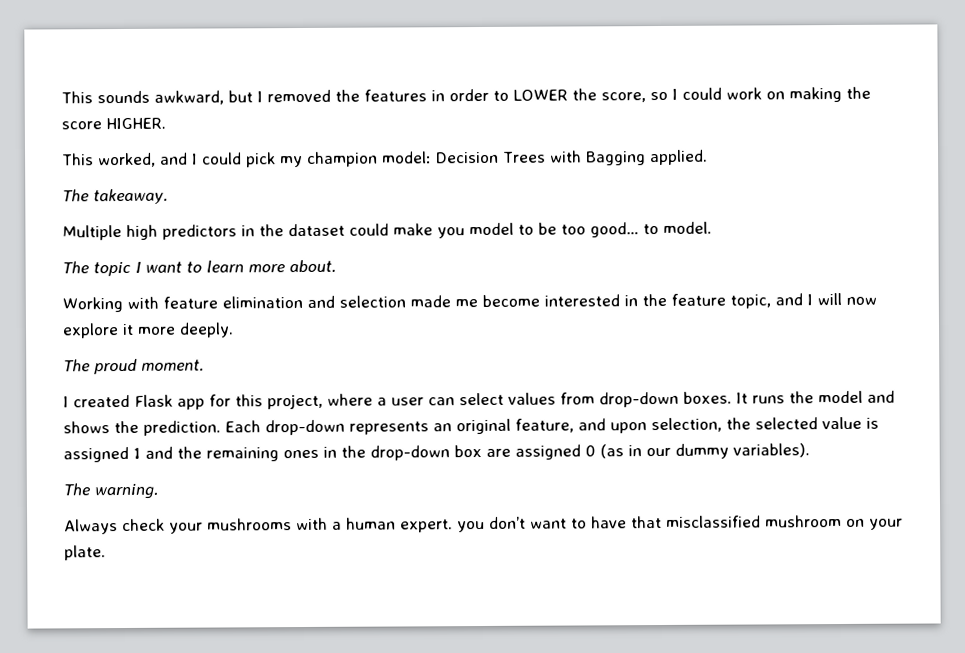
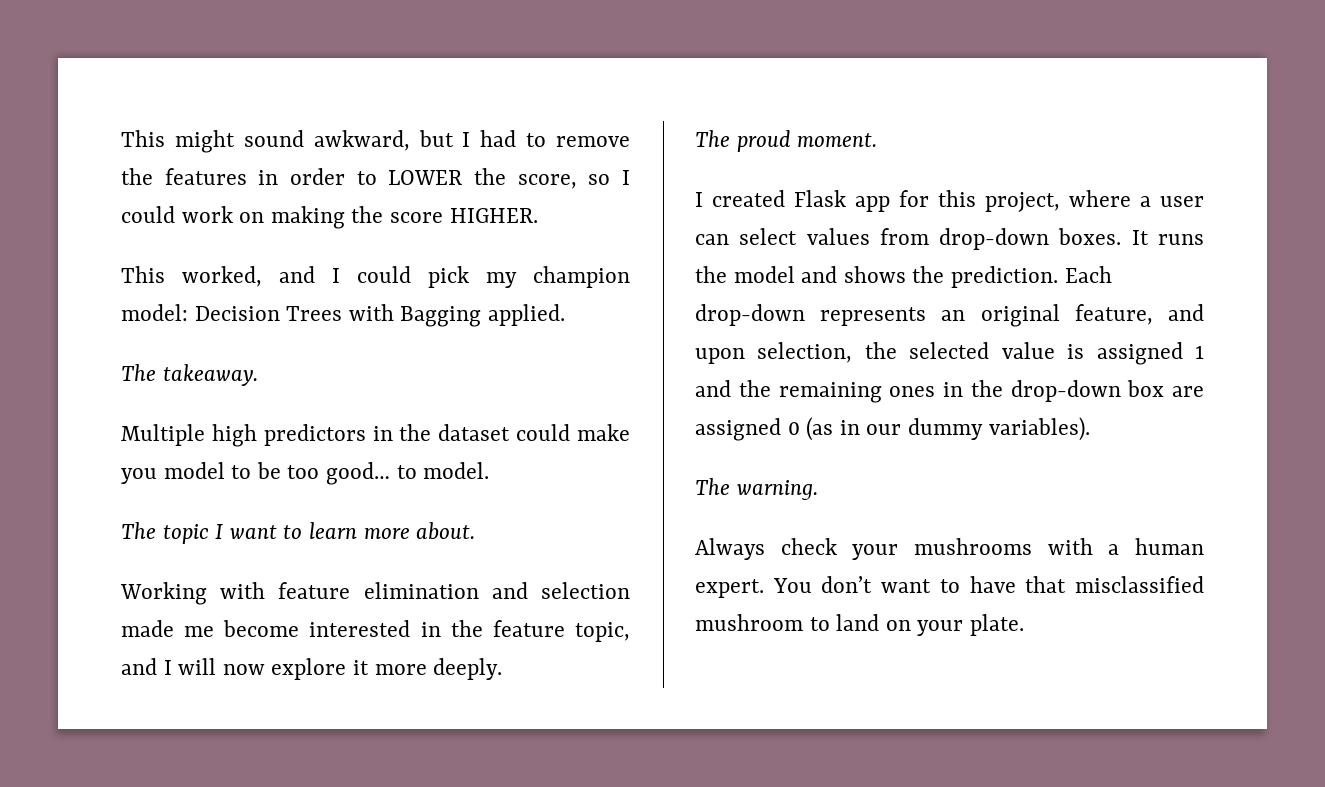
[61,90,150,104] This sounds -> [121,130,304,153] This might sound
[267,89,331,103] removed -> [480,130,630,147] had to remove
[457,520,485,533] you -> [772,578,812,593] You
(842, 521) none -> [809,614,880,631] to land

